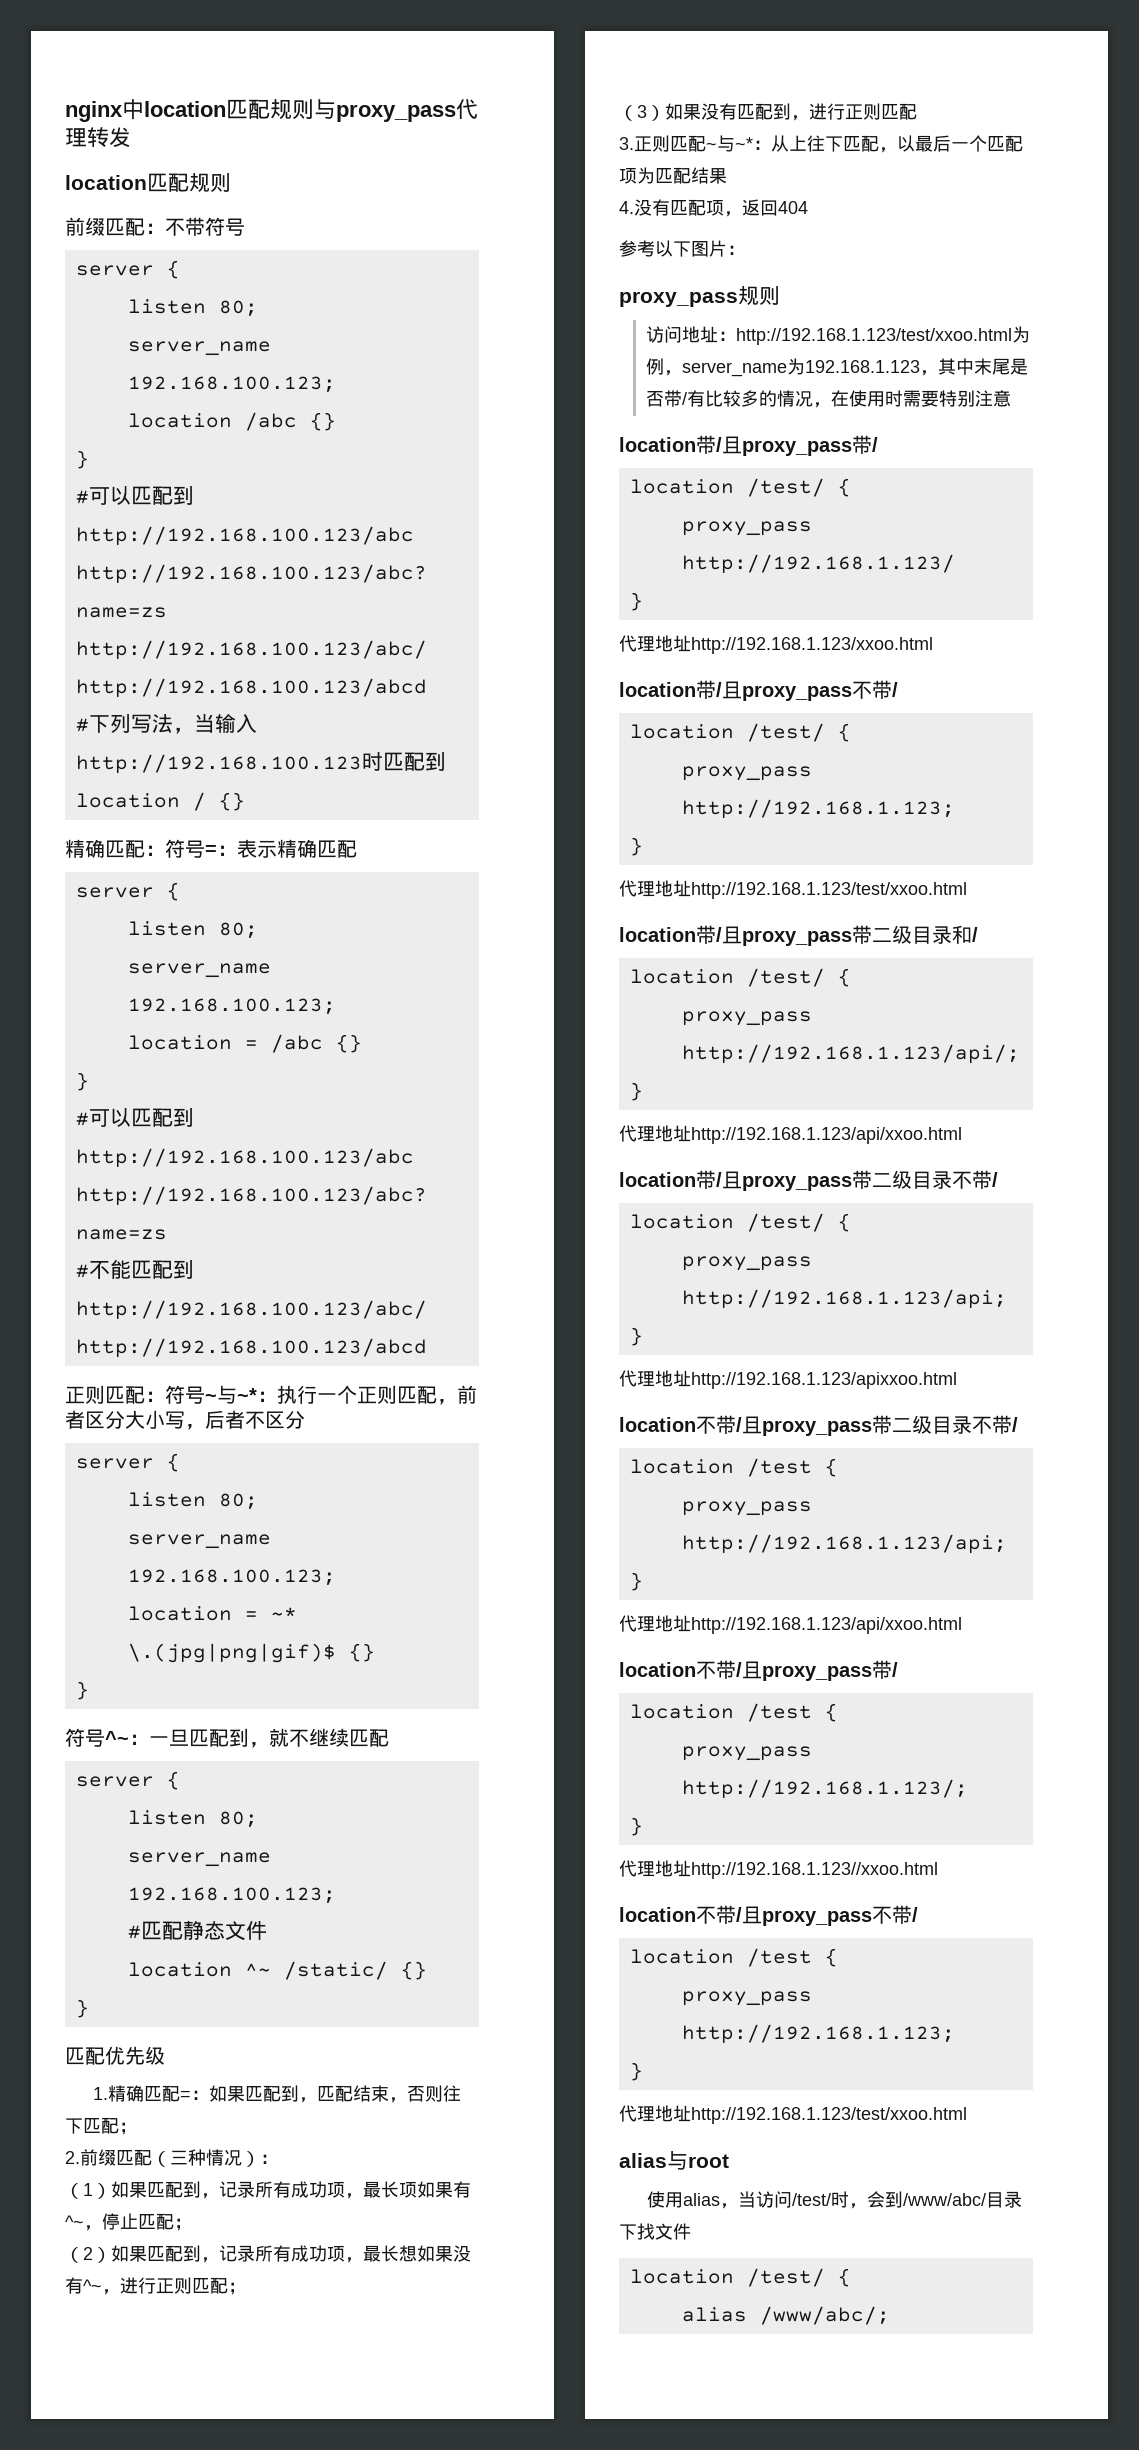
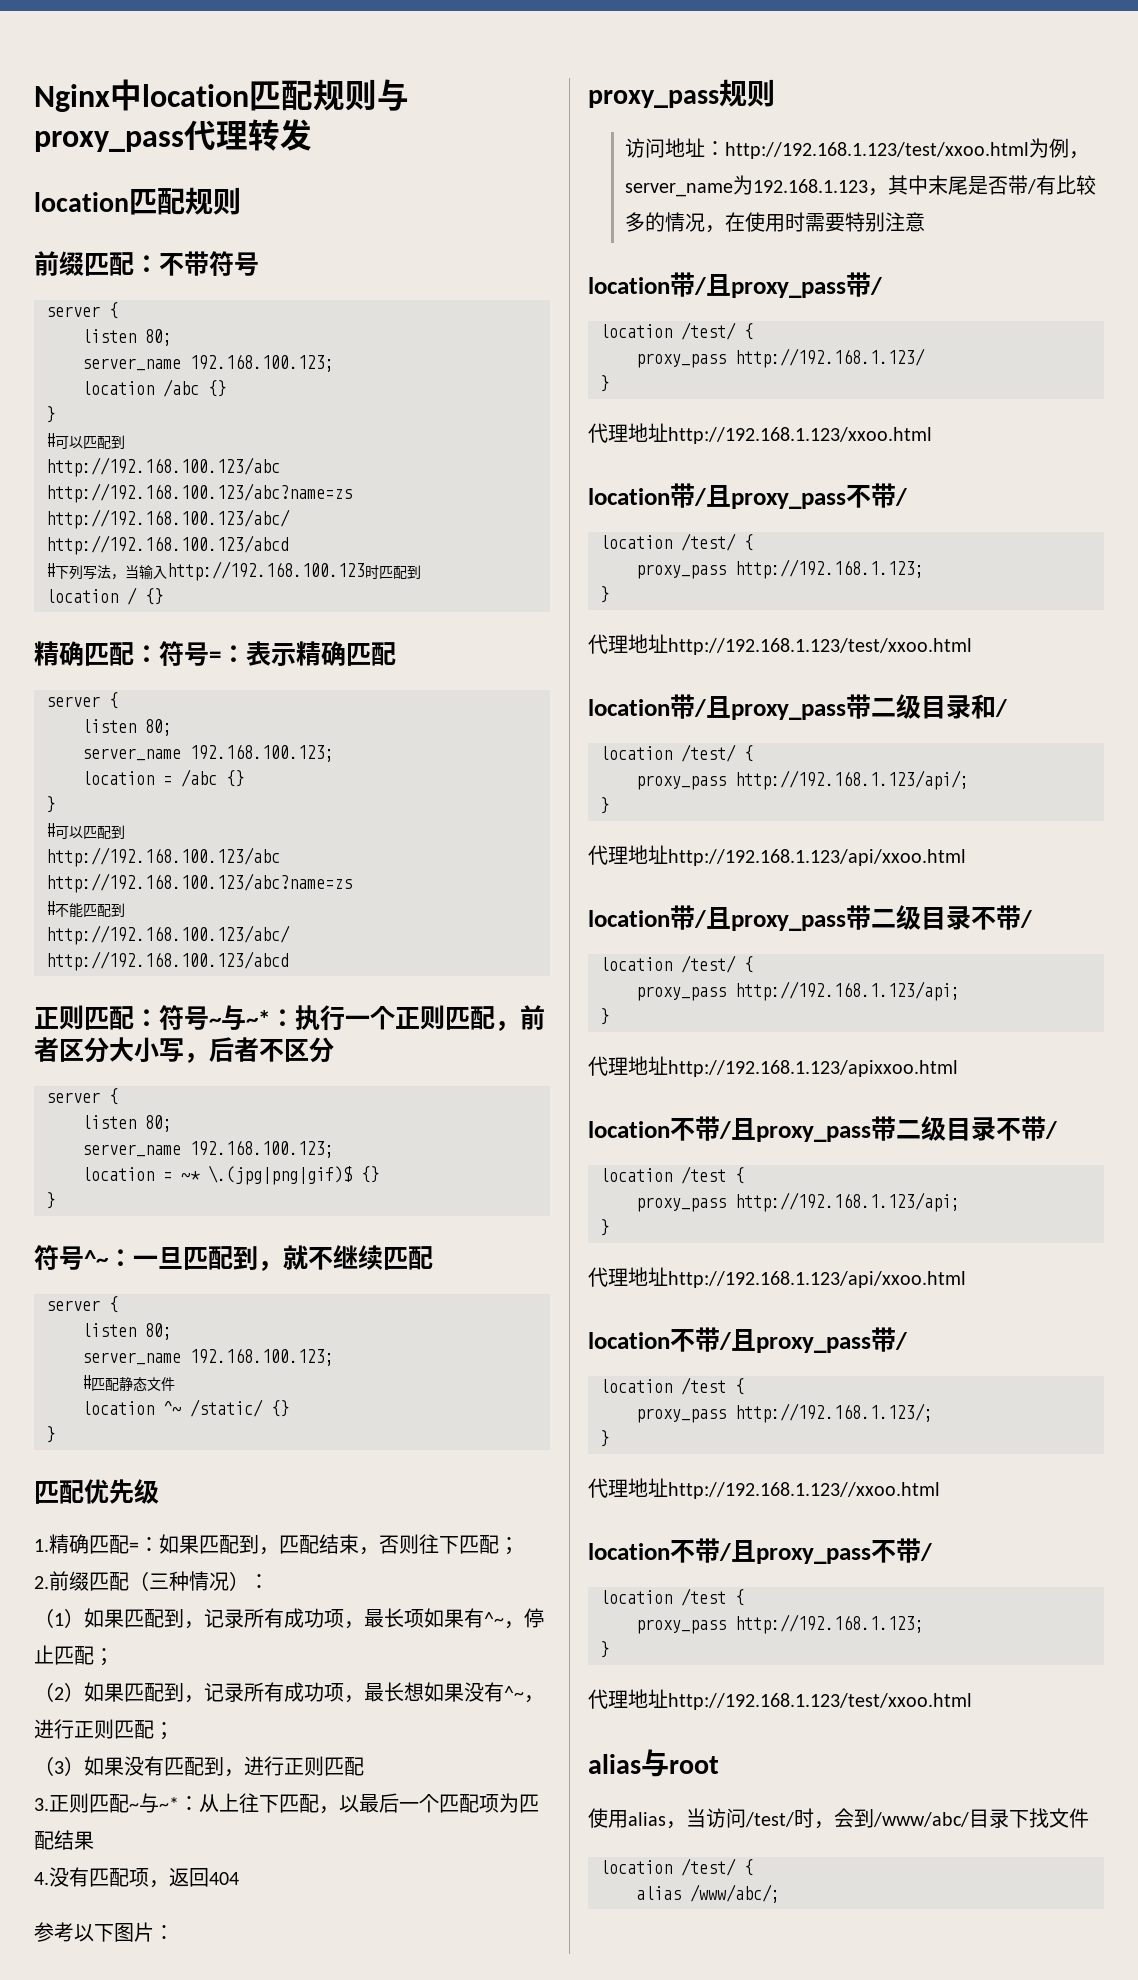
[65,101,123,122] nginx -> [34,84,110,112] Nginx

